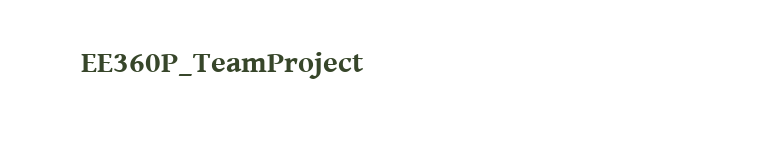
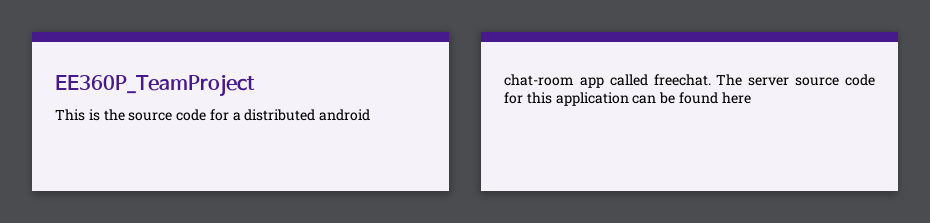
(364, 65) none -> [55,109,371,121] [504,74,875,88] [504,92,751,106] // This is the source code for a distributed android chat-room app called freechat. The server source code for this application can be found here

